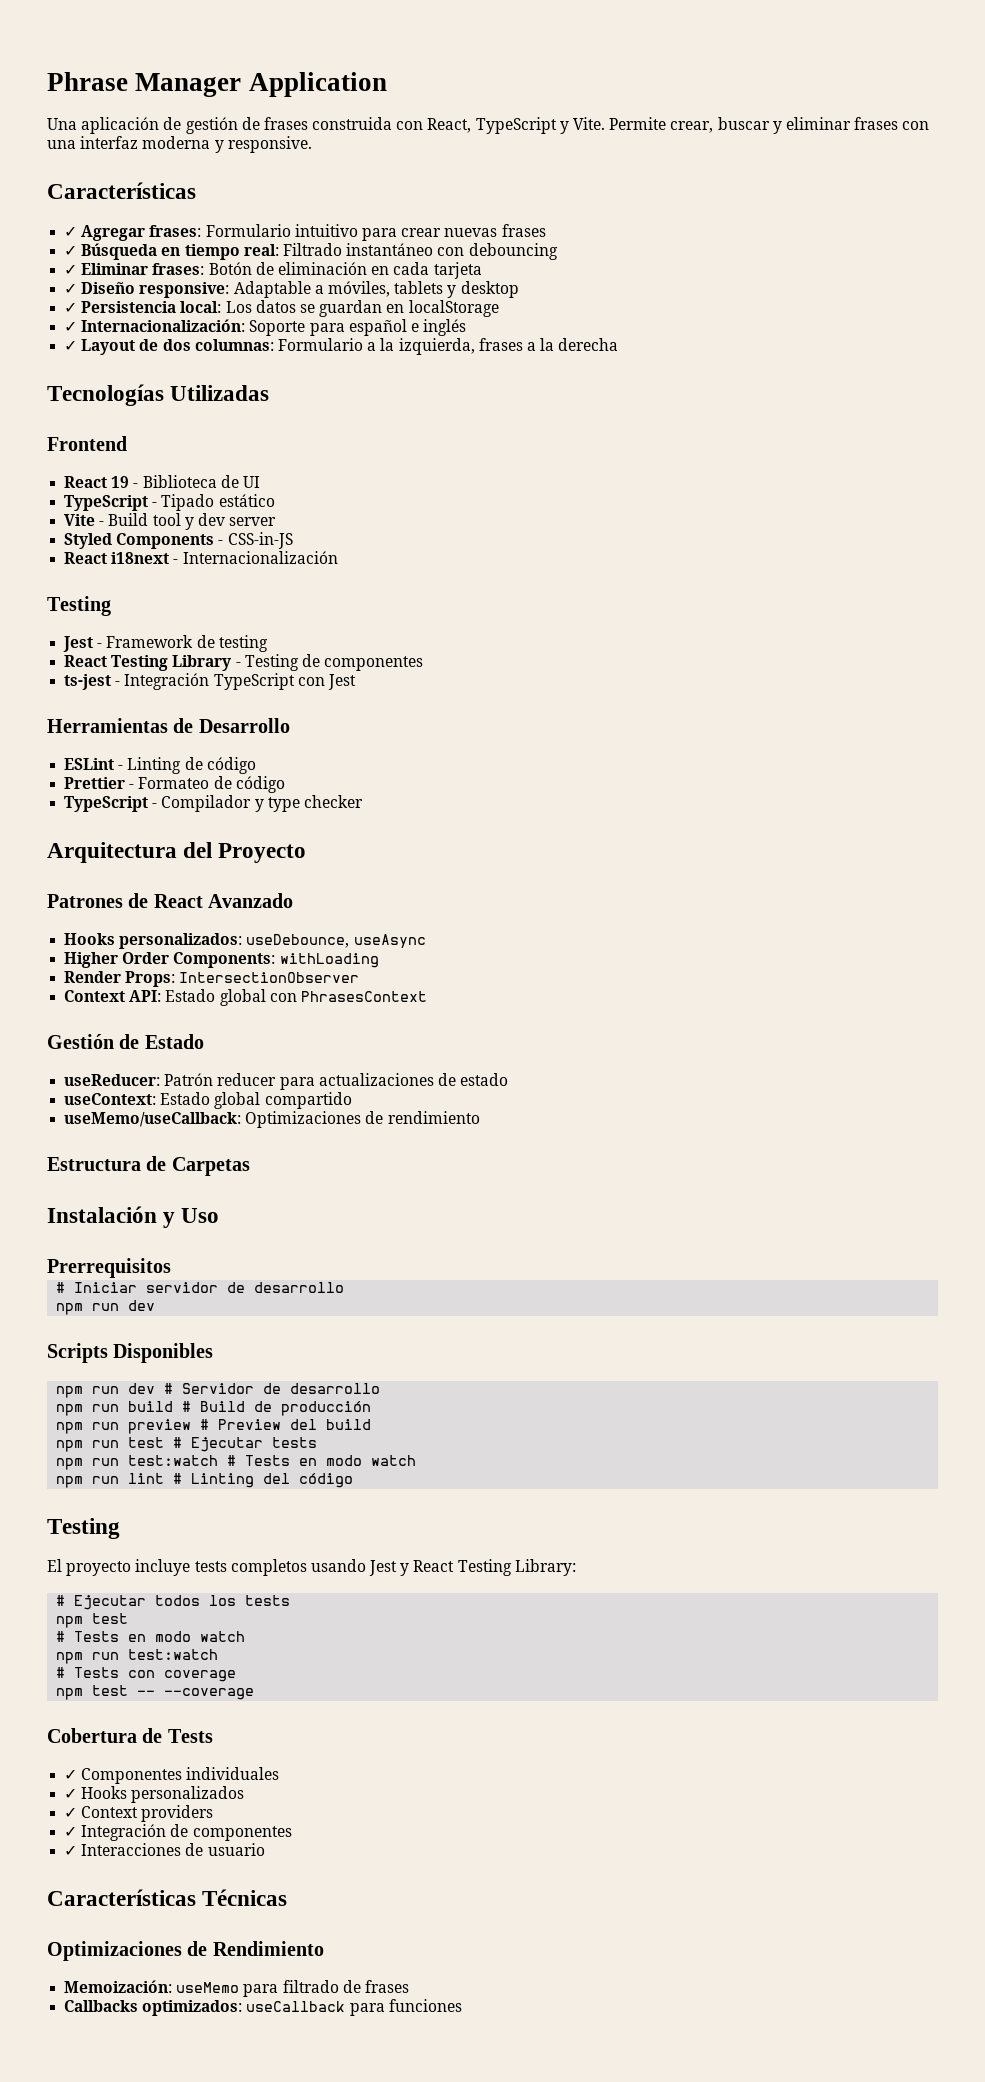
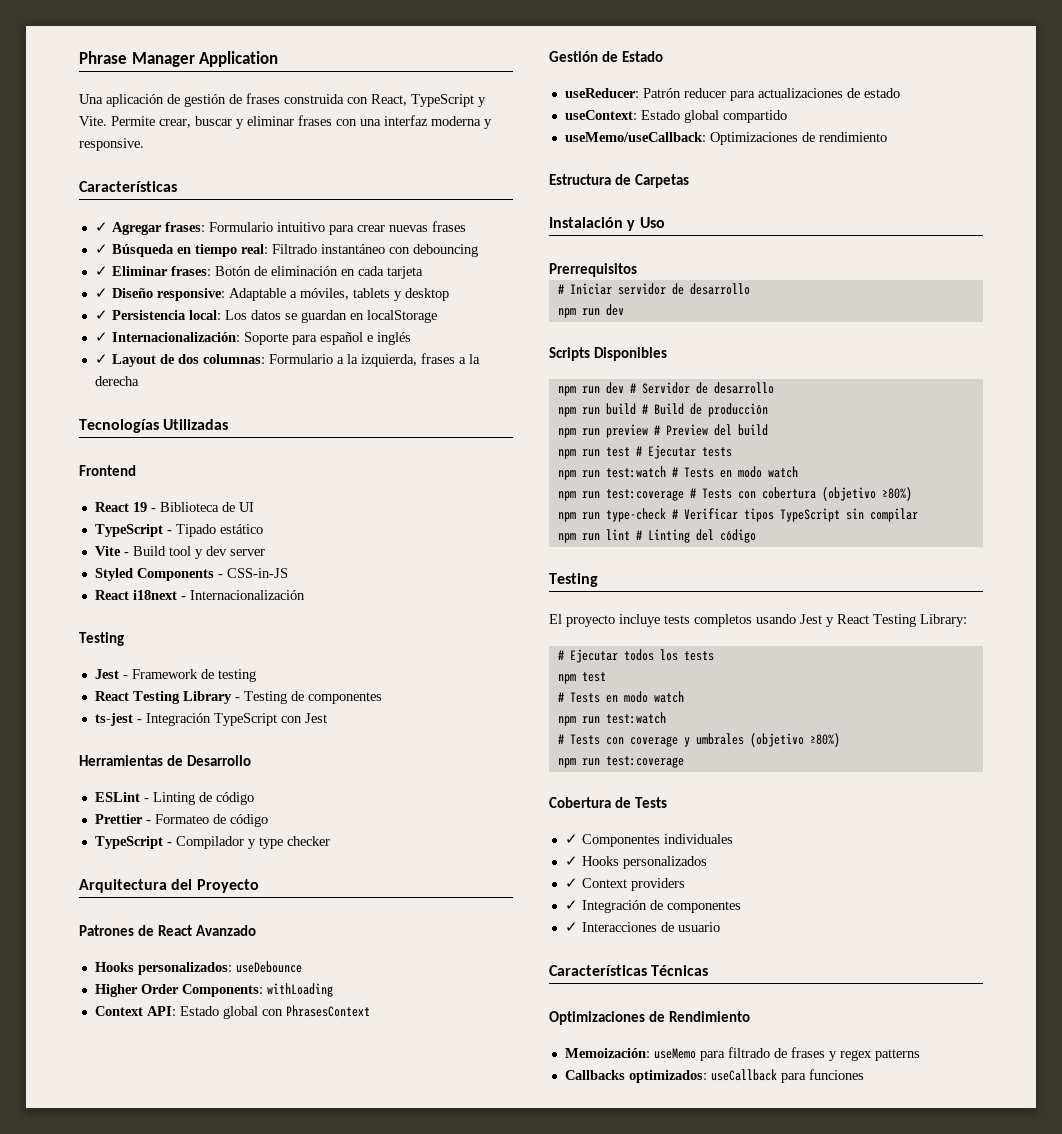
[246,934,426,948] useDebounce, useAsync -> [235,961,302,973] useDebounce
[64,971,360,987] // Render Props: IntersectionObserver -> (333, 990) none
(417, 1460) none -> [557,487,912,501] [557,508,918,522] // npm run test:coverage # Tests con cobertura (objetivo ≥80%) // npm run type-check # Verificar tipos TypeScript sin compilar
[56,1685,255,1700] // npm test -- --coverage -> [683,733,840,747] [557,756,684,768] y umbrales (objetivo ≥80%) // npm run test:coverage
(409, 1986) none -> [828,1049,920,1061] y regex patterns

